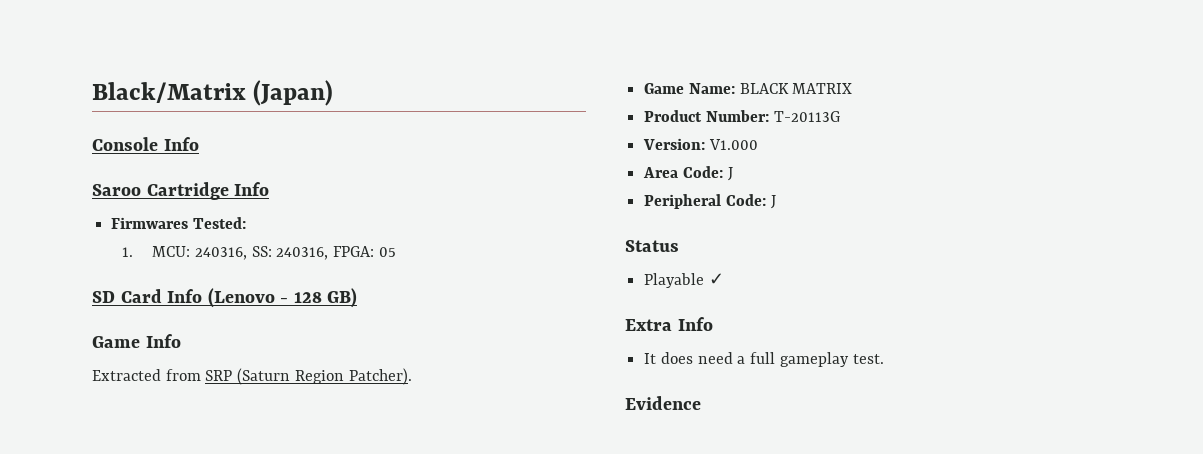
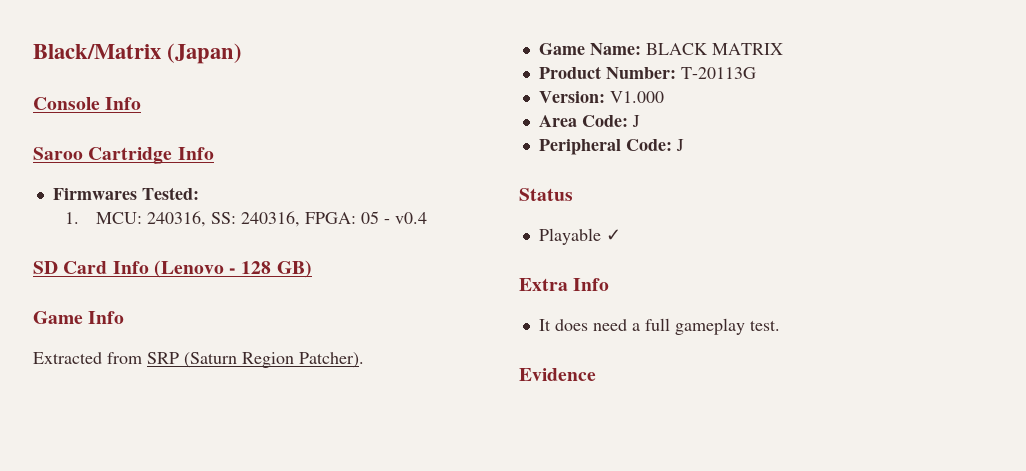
(396, 252) none -> [384,212,428,224] - v0.4

